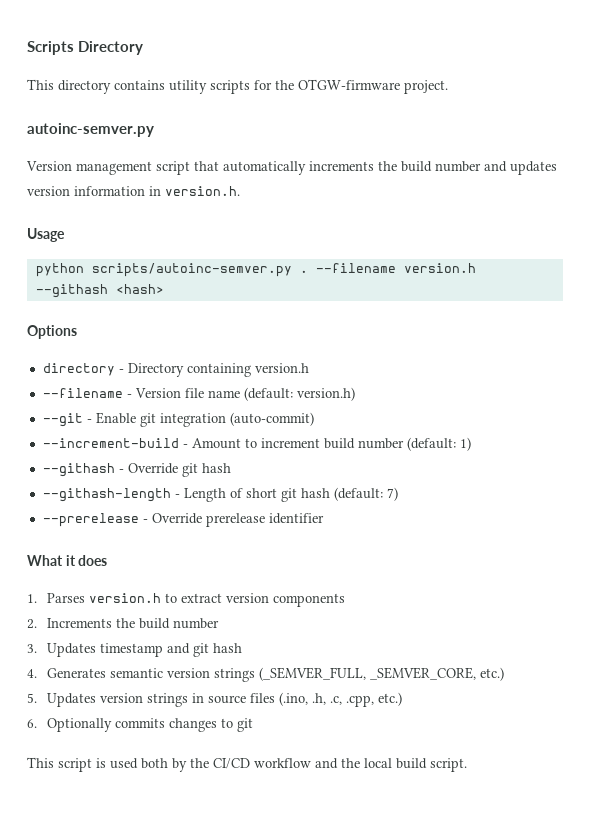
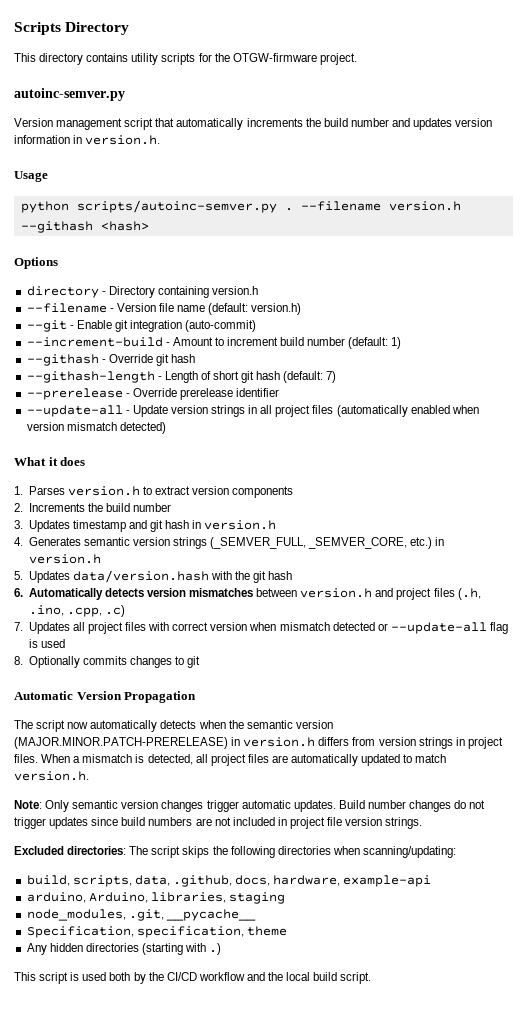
(324, 518) none -> [26,405,479,417] [26,422,166,434] // --update-all - Update version strings in all project files (automatically enabled when version mismatch detected)
(243, 648) none -> [192,520,277,530] in version.h
(505, 674) none -> [435,537,445,546] [28,554,101,564] in version.h
[100,692,403,707] [27,719,37,728] version strings in source files (.ino, .h, .c, .cpp, etc.) // 6. -> [72,570,293,583] [14,588,481,600] [28,605,125,617] [14,622,509,634] [28,639,65,648] [14,656,23,665] data/version.hash with the git hash // 6. Automatically detects version mismatches between version.h and project files (.h, .ino, .cpp, .c) // 7. Updates all project files with correct version when mismatch detected or --update-all flag is used // 8.
(254, 725) none -> [14,691,197,703] [14,720,333,732] [14,737,503,749] [14,754,447,766] [14,771,89,781] [14,800,486,812] [14,817,423,829] [14,846,456,858] [26,875,432,887] [26,892,285,904] [26,909,256,921] [26,926,287,938] [26,943,222,955] // Automatic Version Propagation // The script now automatically detects when the semantic version (MAJOR.MINOR.PATCH-PRERELEASE) in version.h differs from version strings in project files. When a mismatch is detected, all project files are automatically updated to match version.h. // Note: Only semantic version changes trigger automatic updates. Build number changes do not trigger updates since build numbers are not included in project file version strings. // Excluded directories: The script skips the following directories when scanning/updating: // build, scripts, data, .github, docs, hardware, example-api // arduino, Arduino, libraries, staging // node_modules, .git, __pycache__ // Specification, specification, theme // Any hidden directories (starting with .)

